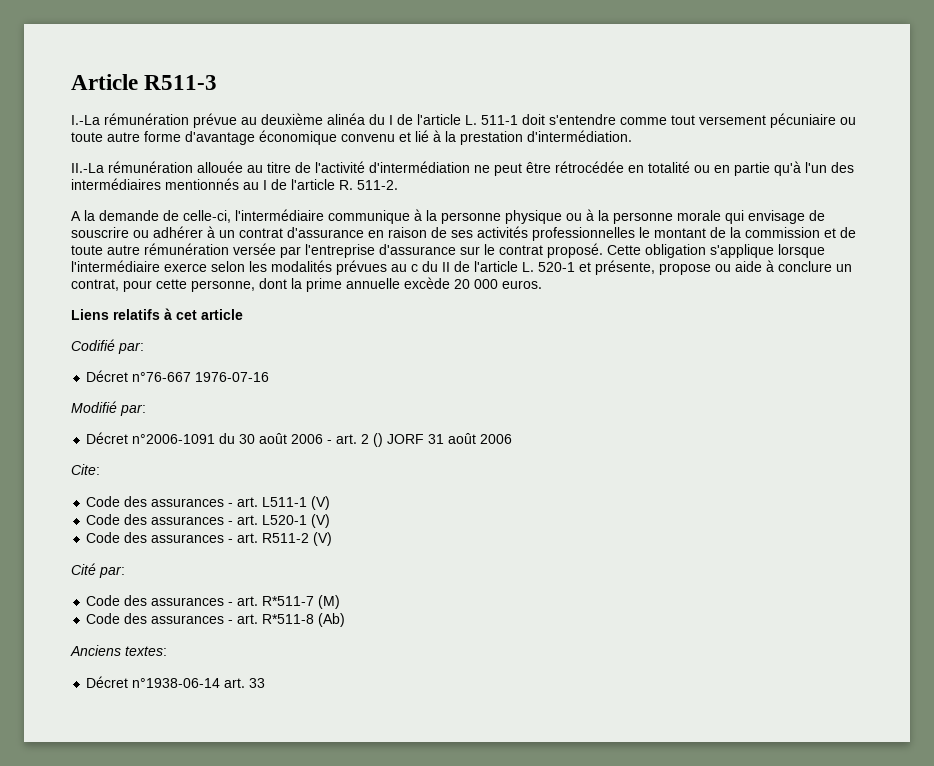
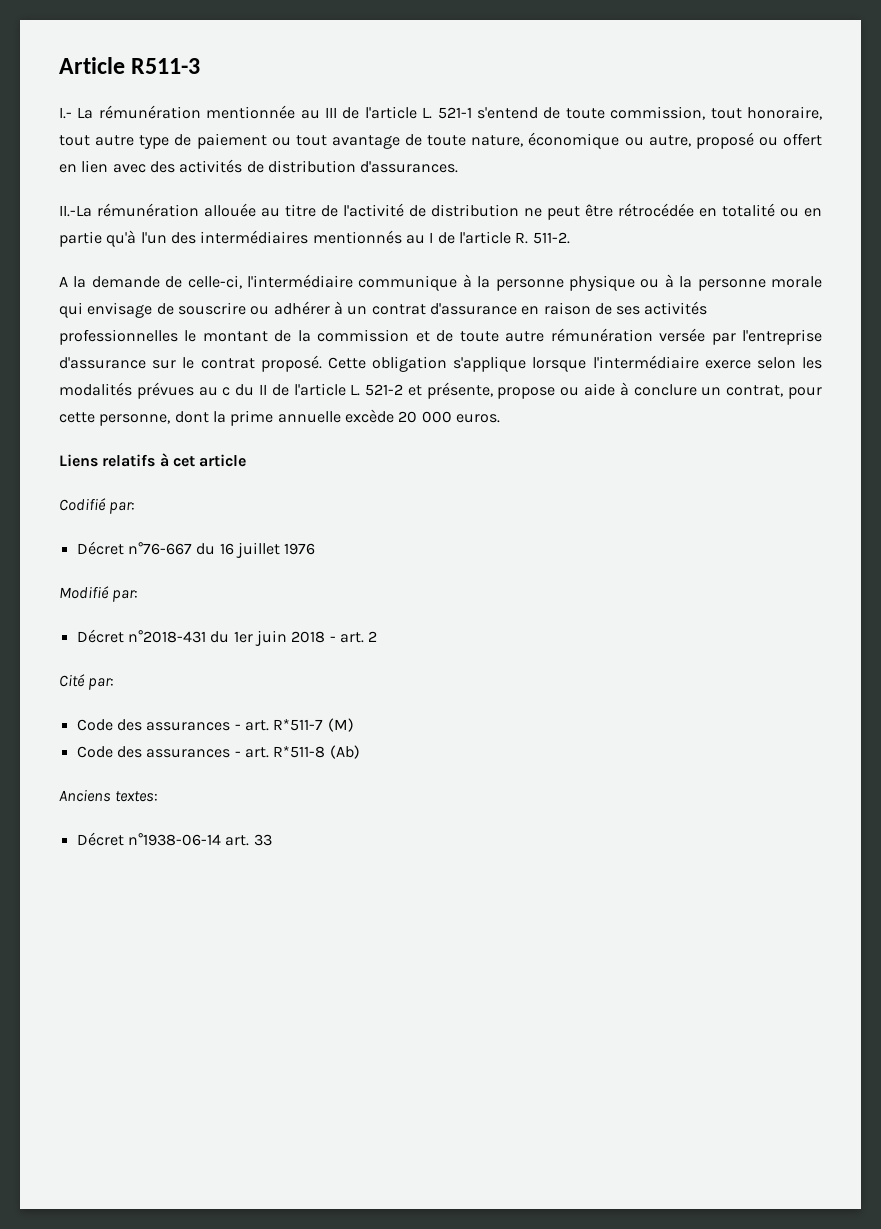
[71,113,856,128] [71,130,632,145] I.-La rémunération prévue au deuxième alinéa du I de l'article L. 511-1 doit s'entendre comme tout versement pécuniaire ou toute autre forme d'avantage économique convenu et lié à la prestation d'intermédiation. -> [59,105,822,120] [59,132,822,149] [59,159,459,173] I.- La rémunération mentionnée au III de l'article L. 521-1 s'entend de toute commission, tout honoraire, tout autre type de paiement ou tout avantage de toute nature, économique ou autre, proposé ou offert en lien avec des activités de distribution d'assurances.
[369,161,470,173] d'intermédiation -> [409,204,519,217] de distribution
[538,262,575,272] 520-1 -> [365,384,404,396] 521-2
[195,372,270,382] 1976-07-16 -> [196,542,316,558] du 16 juillet 1976
[132,433,513,447] [71,464,100,475] [86,496,331,510] [86,514,331,528] [86,532,333,546] n°2006-1091 du 30 août 2006 - art. 2 () JORF 31 août 2006 // Cite: // Code des assurances - art. L511-1 (V) // Code des assurances - art. L520-1 (V) // Code des assurances - art. R511-2 (V) -> [127,630,378,646] n°2018-431 du 1er juin 2018 - art. 2

